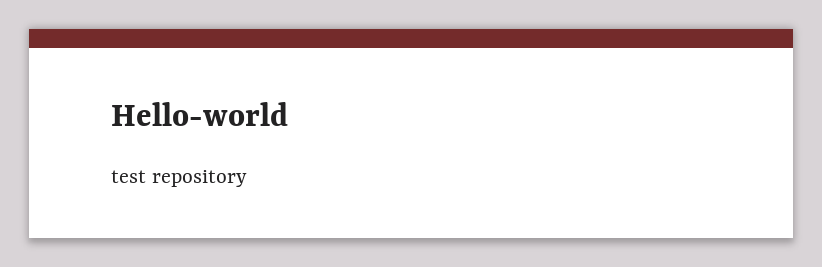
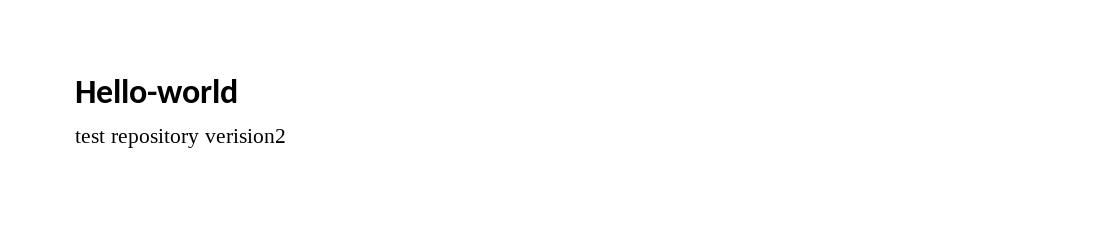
(248, 178) none -> [204,129,286,143] verision2

